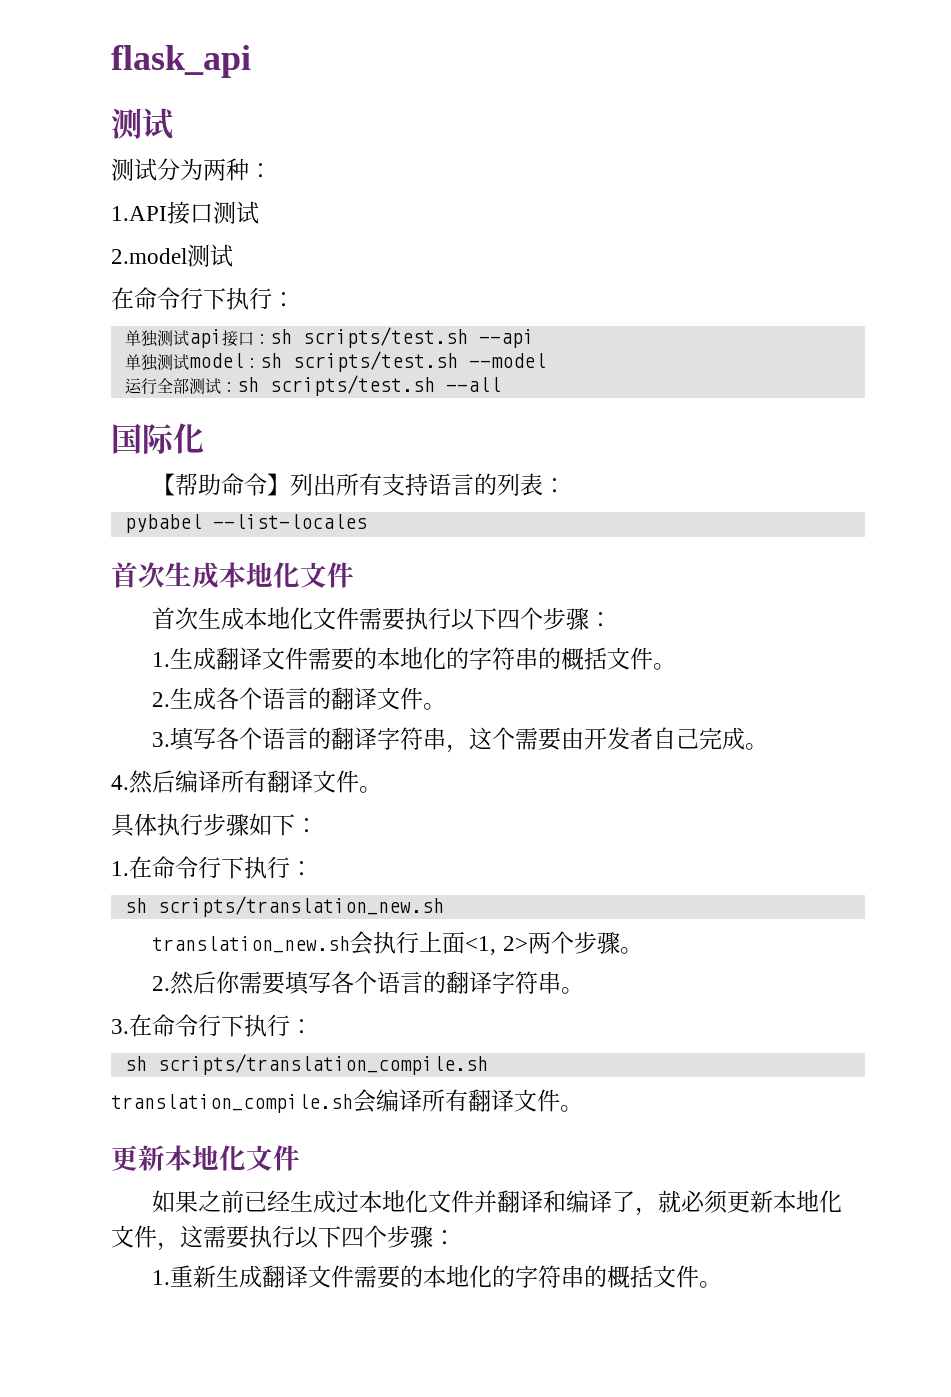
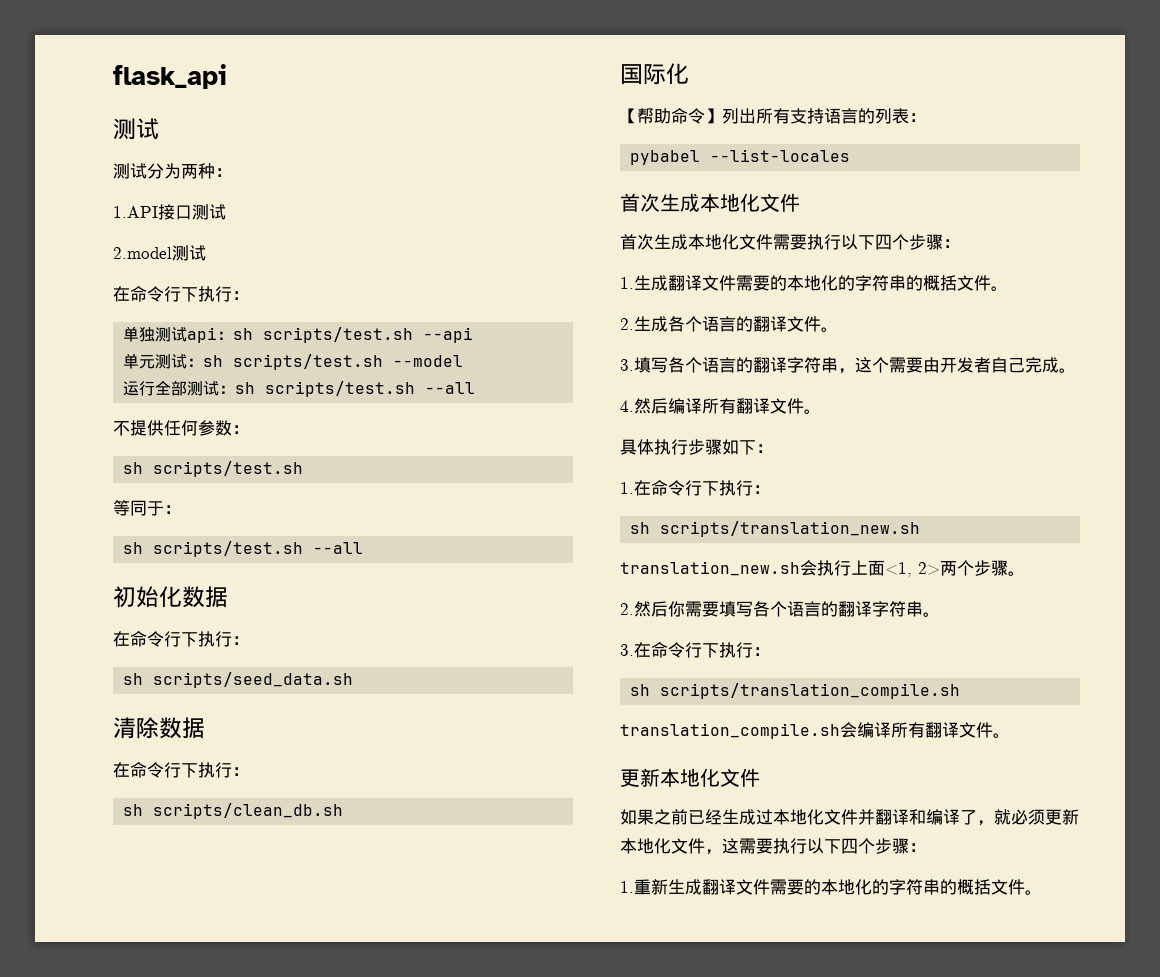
[221,330,254,347] 接口 -> (218, 335) none
[140,353,244,371] 独测试model -> [139,354,188,369] 元测试
(501, 384) none -> [113,420,249,436] [123,461,304,477] [113,500,181,516] [123,541,364,557] [113,586,228,608] [113,631,249,647] [123,672,354,688] [113,717,205,739] [113,762,249,778] [123,803,344,819] // 不提供任何参数： // sh scripts/test.sh // 等同于： // sh scripts/test.sh --all // 初始化数据 // 在命令行下执行： // sh scripts/seed_data.sh // 清除数据 // 在命令行下执行： // sh scripts/clean_db.sh

